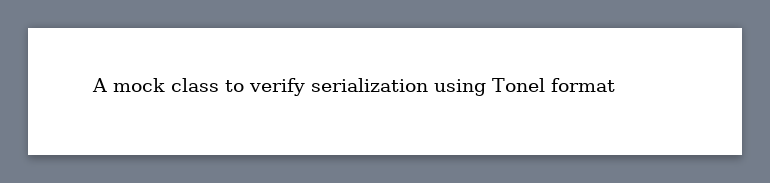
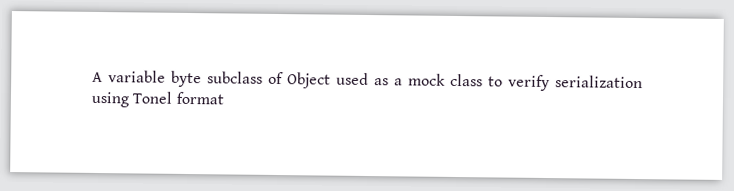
(107, 85) none -> [108,70,403,89] variable byte subclass of Object used as a

